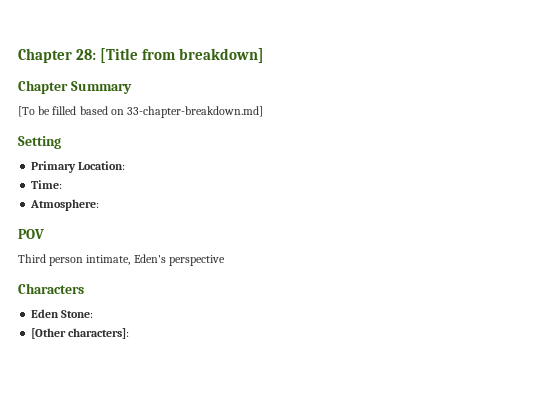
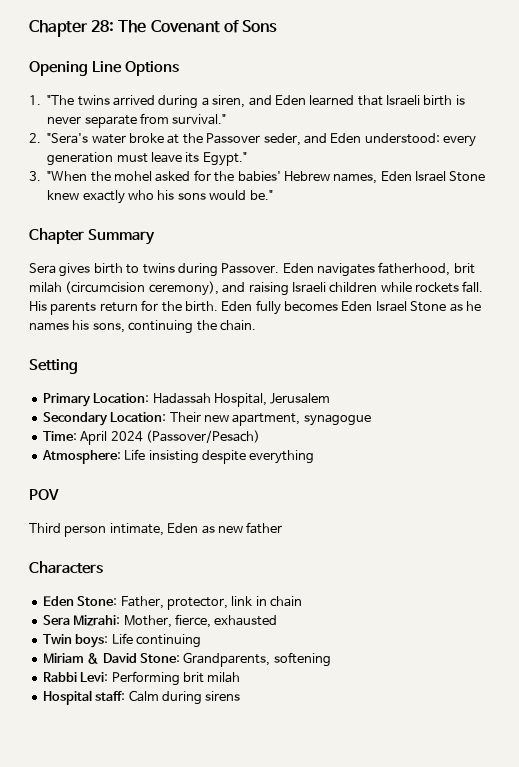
[100,48,265,63] [18,80,132,94] [18,106,264,118] [18,136,61,149] [31,161,126,173] [31,180,63,189] [30,199,100,211] [Title from breakdown] // Chapter Summary // [To be filled based on 33-chapter-breakdown.md] // Setting // Primary Location: // Time: // Atmosphere: -> [118,20,277,33] [29,61,179,76] [29,95,465,109] [47,113,227,128] [29,133,476,147] [47,152,247,166] [29,170,486,184] [47,190,273,204] [29,228,155,245] [29,262,475,277] [29,281,484,296] [29,300,481,315] [29,320,256,334] [29,359,78,374] [42,393,331,407] [42,412,371,426] [42,430,260,445] [41,449,315,464] The Covenant of Sons // Opening Line Options // 1. "The twins arrived during a siren, and Eden learned that Israeli birth is never separate from survival." // 2. "Sera's water broke at the Passover seder, and Eden understood: every generation must leave its Egypt." // 3. "When the mohel asked for the babies' Hebrew names, Eden Israel Stone knew exactly who his sons would be." // Chapter Summary // Sera gives birth to twins during Passover. Eden navigates fatherhood, brit milah (circumcision ceremony), and raising Israeli children while rockets fall. His parents return for the birth. Eden fully becomes Eden Israel Stone as he names his sons, continuing the chain. // Setting // Primary Location: Hadassah Hospital, Jerusalem // Secondary Location: Their new apartment, synagogue // Time: April 2024 (Passover/Pesach) // Atmosphere: Life insisting despite everything
[133,254,225,266] Eden's perspective -> [167,522,283,534] Eden as new father
[31,328,130,339] // [Other characters]: -> [120,596,302,610] [42,614,278,628] [42,633,201,648] [42,652,331,667] [42,671,241,686] [42,690,241,705] Father, protector, link in chain // Sera Mizrahi: Mother, fierce, exhausted // Twin boys: Life continuing // Miriam & David Stone: Grandparents, softening // Rabbi Levi: Performing brit milah // Hospital staff: Calm during sirens

